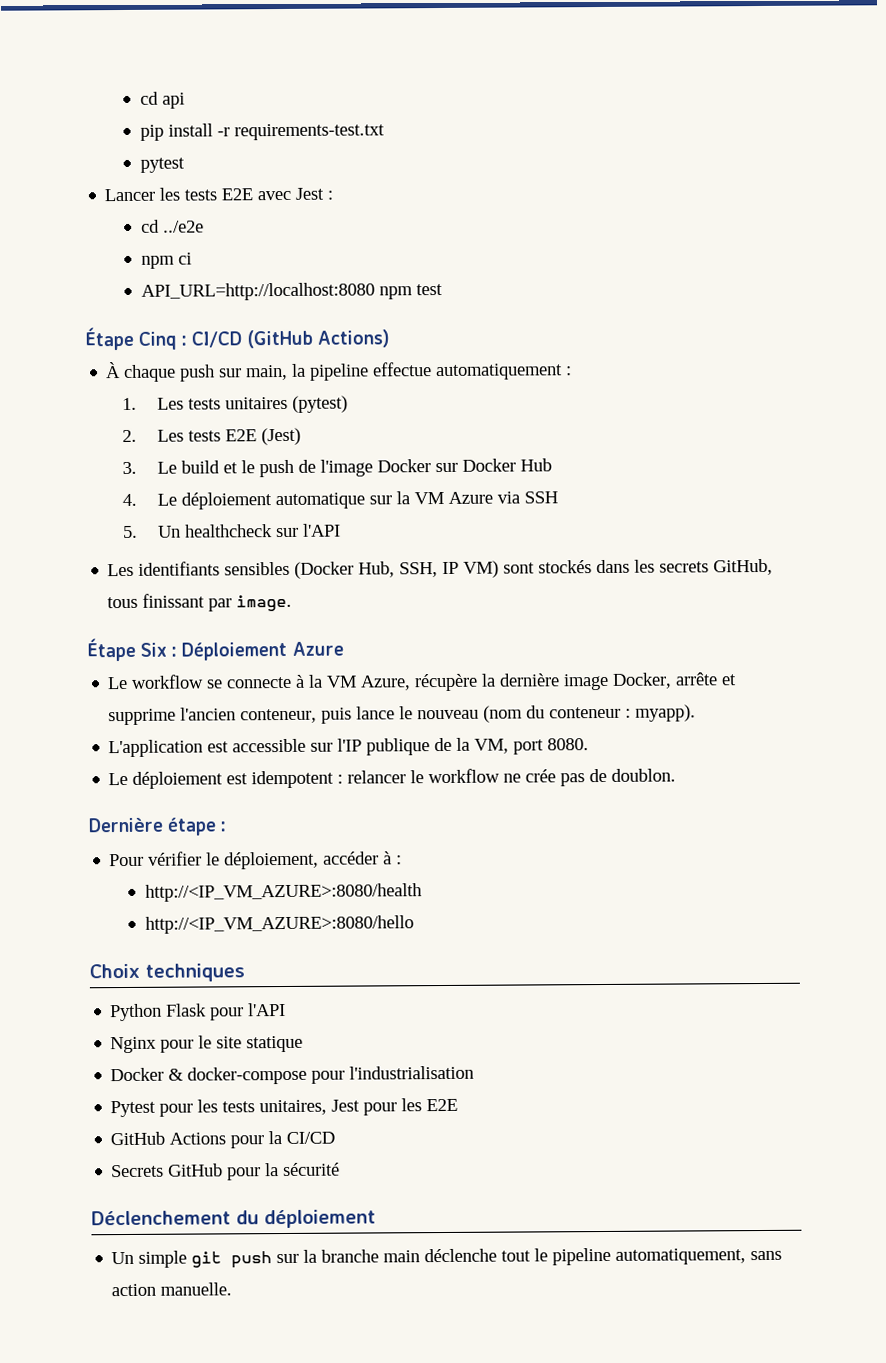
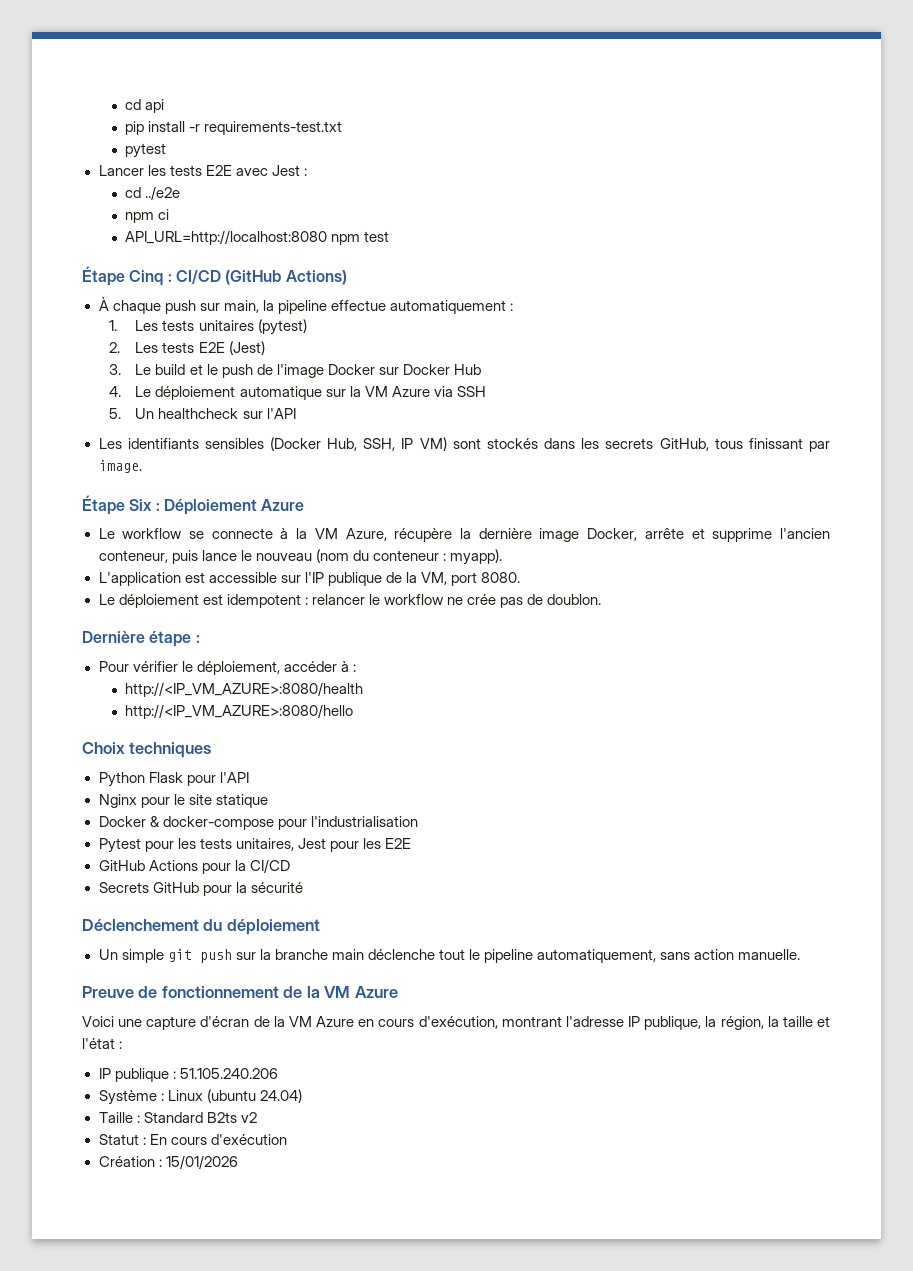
(233, 1289) none -> [82,986,398,998] [82,1016,830,1030] [82,1038,123,1049] [98,1068,278,1082] [98,1089,302,1105] [98,1112,257,1123] [98,1134,287,1145] [98,1155,238,1169] // Preuve de fonctionnement de la VM Azure // Voici une capture d'écran de la VM Azure en cours d'exécution, montrant l'adresse IP publique, la région, la taille et l'état : // IP publique : 51.105.240.206 // Système : Linux (ubuntu 24.04) // Taille : Standard B2ts v2 // Statut : En cours d'exécution // Création : 15/01/2026

